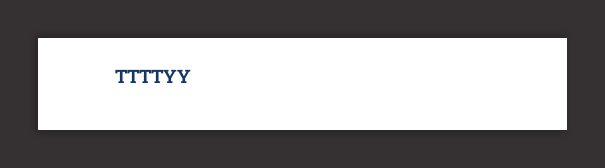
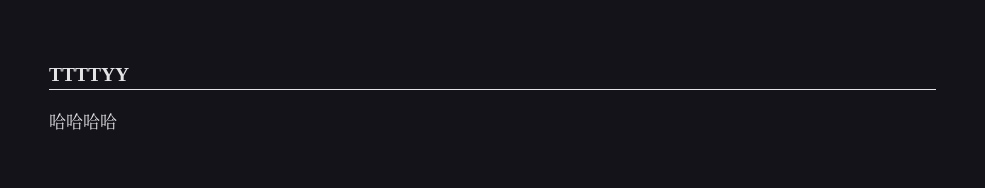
(191, 76) none -> [49,113,117,130] // 哈哈哈哈

